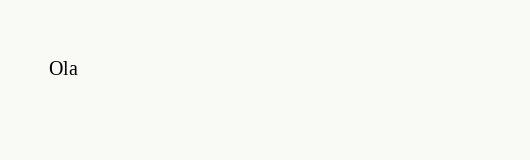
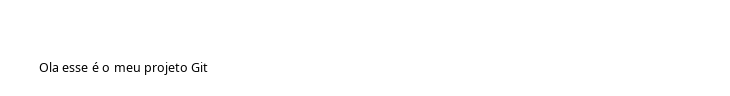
(78, 68) none -> [62,62,209,75] esse é o meu projeto Git

